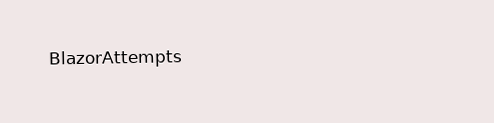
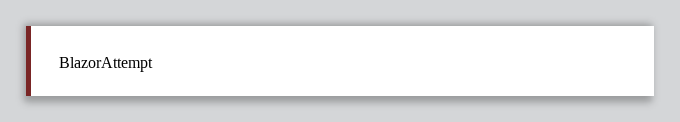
[48,49,183,69] BlazorAttempts -> [59,57,153,72] BlazorAttempt

